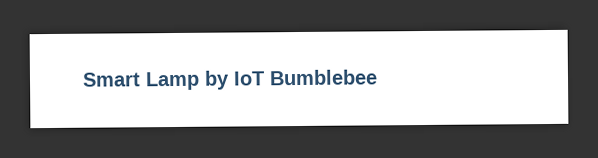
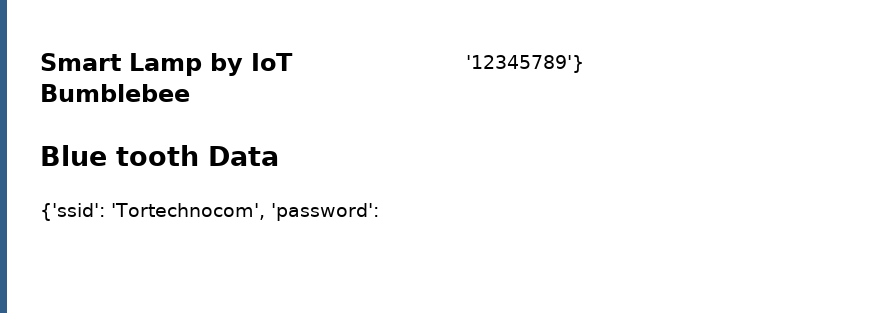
(378, 77) none -> [40,145,279,166] [40,203,379,221] [466,55,584,73] // Blue tooth Data // {'ssid': 'Tortechnocom', 'password': '12345789'}

